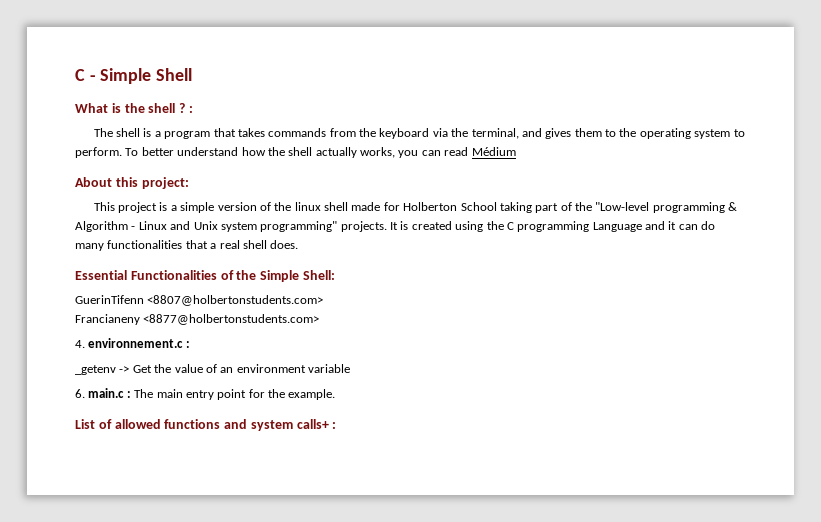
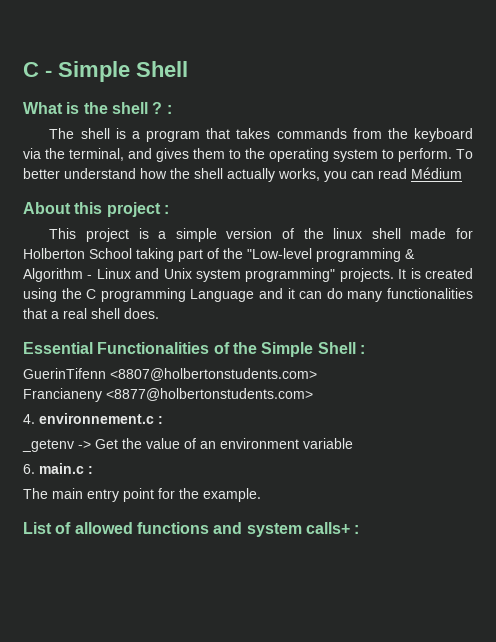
[141,177,189,189] project: -> [106,202,169,217] project :
[302,270,335,280] Shell: -> [317,342,365,354] Shell :
(131, 394) none -> (93, 470) //

